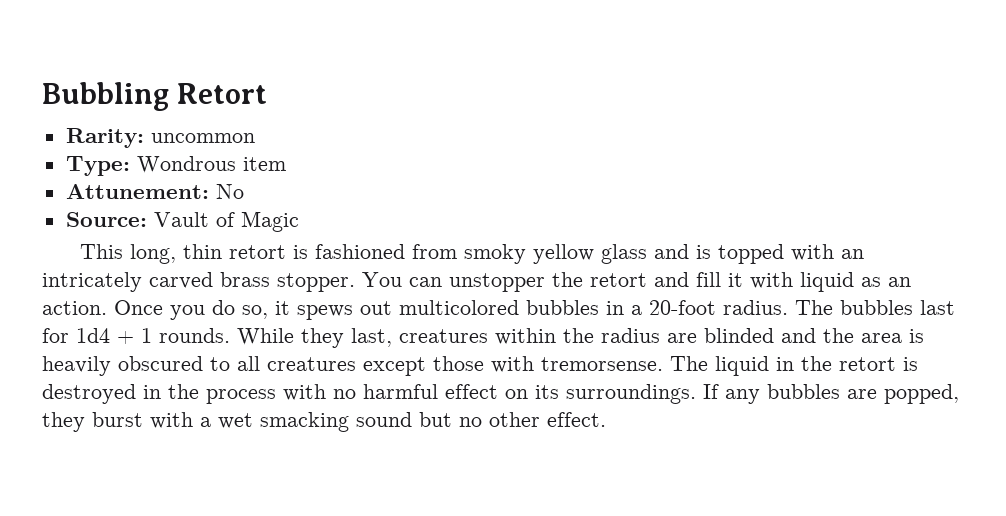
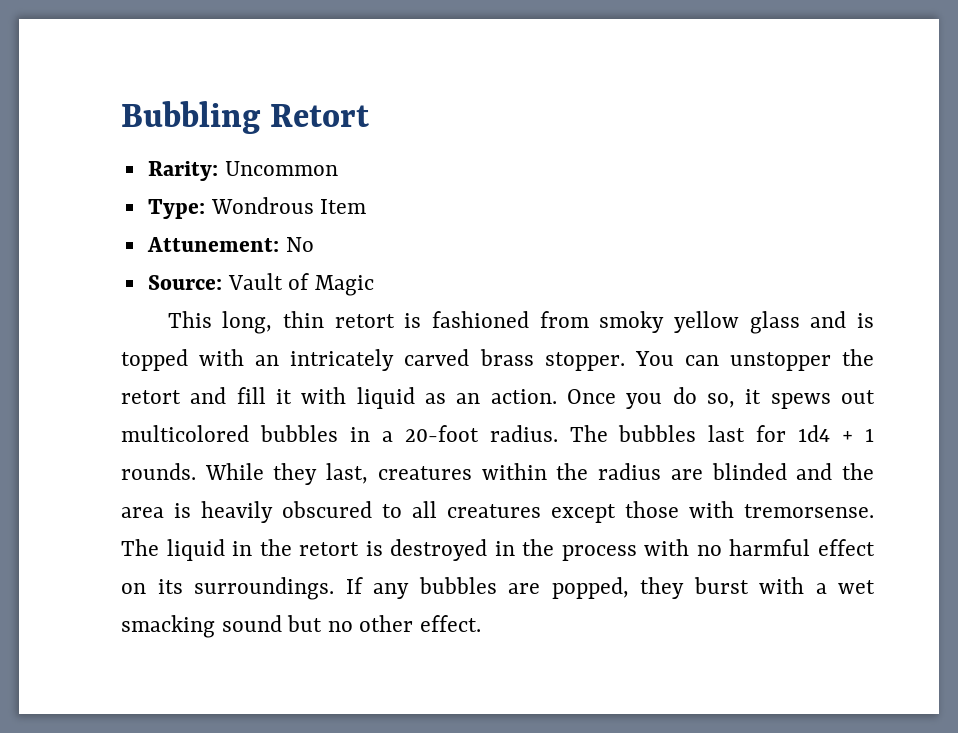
[150,133,255,143] uncommon -> [224,161,338,176] Uncommon
[242,157,286,171] item -> [320,199,367,214] Item

